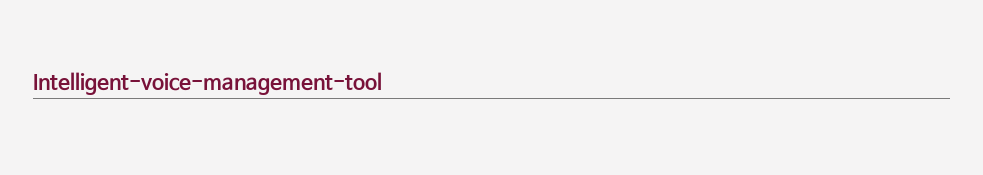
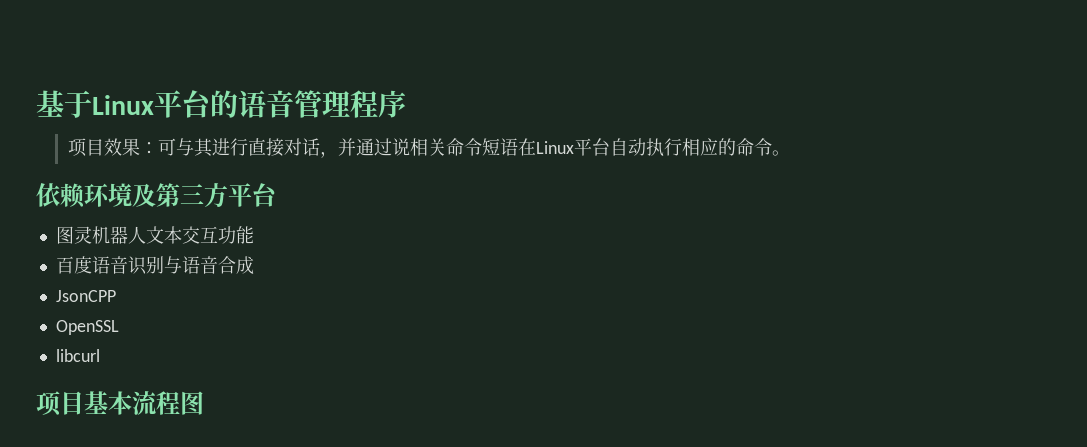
[33,72,382,95] Intelligent-voice-management-tool -> [36,90,406,118] [67,138,790,158] [36,183,277,208] [55,226,254,244] [55,256,254,275] [55,290,116,302] [55,320,119,335] [55,349,100,362] [36,391,204,416] 基于Linux平台的语音管理程序 // 项目效果：可与其进行直接对话，并通过说相关命令短语在Linux平台自动执行相应的命令。 // 依赖环境及第三方平台 // 图灵机器人文本交互功能 // 百度语音识别与语音合成 // JsonCPP // OpenSSL // libcurl // 项目基本流程图

